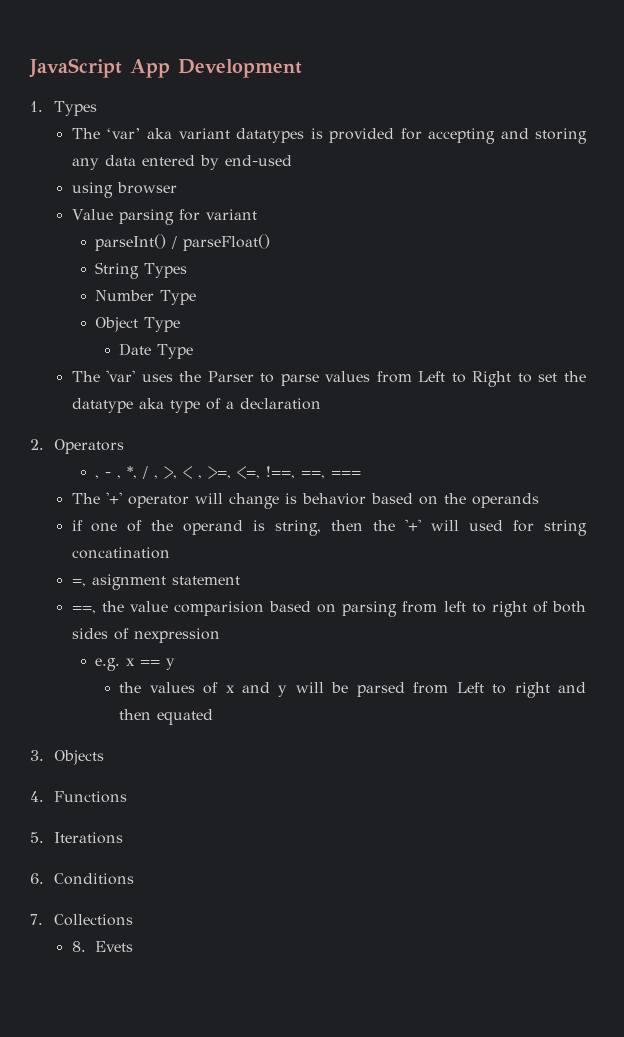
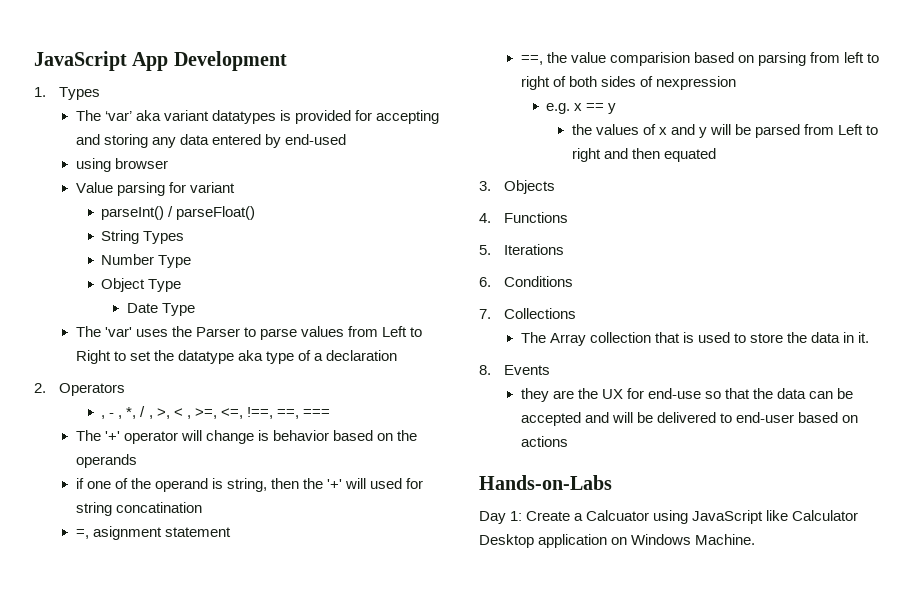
[71,941,134,952] 8. Evets -> [520,332,870,346] [479,365,551,375] [520,388,854,402] [520,412,859,426] [520,436,568,447] [479,475,612,490] [479,510,859,524] [479,534,756,548] The Array collection that is used to store the data in it. // 8. Events // they are the UX for end-use so that the data can be accepted and will be delivered to end-user based on actions // Hands-on-Labs // Day 1: Create a Calcuator using JavaScript like Calculator Desktop application on Windows Machine.

